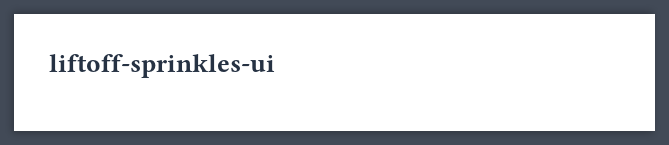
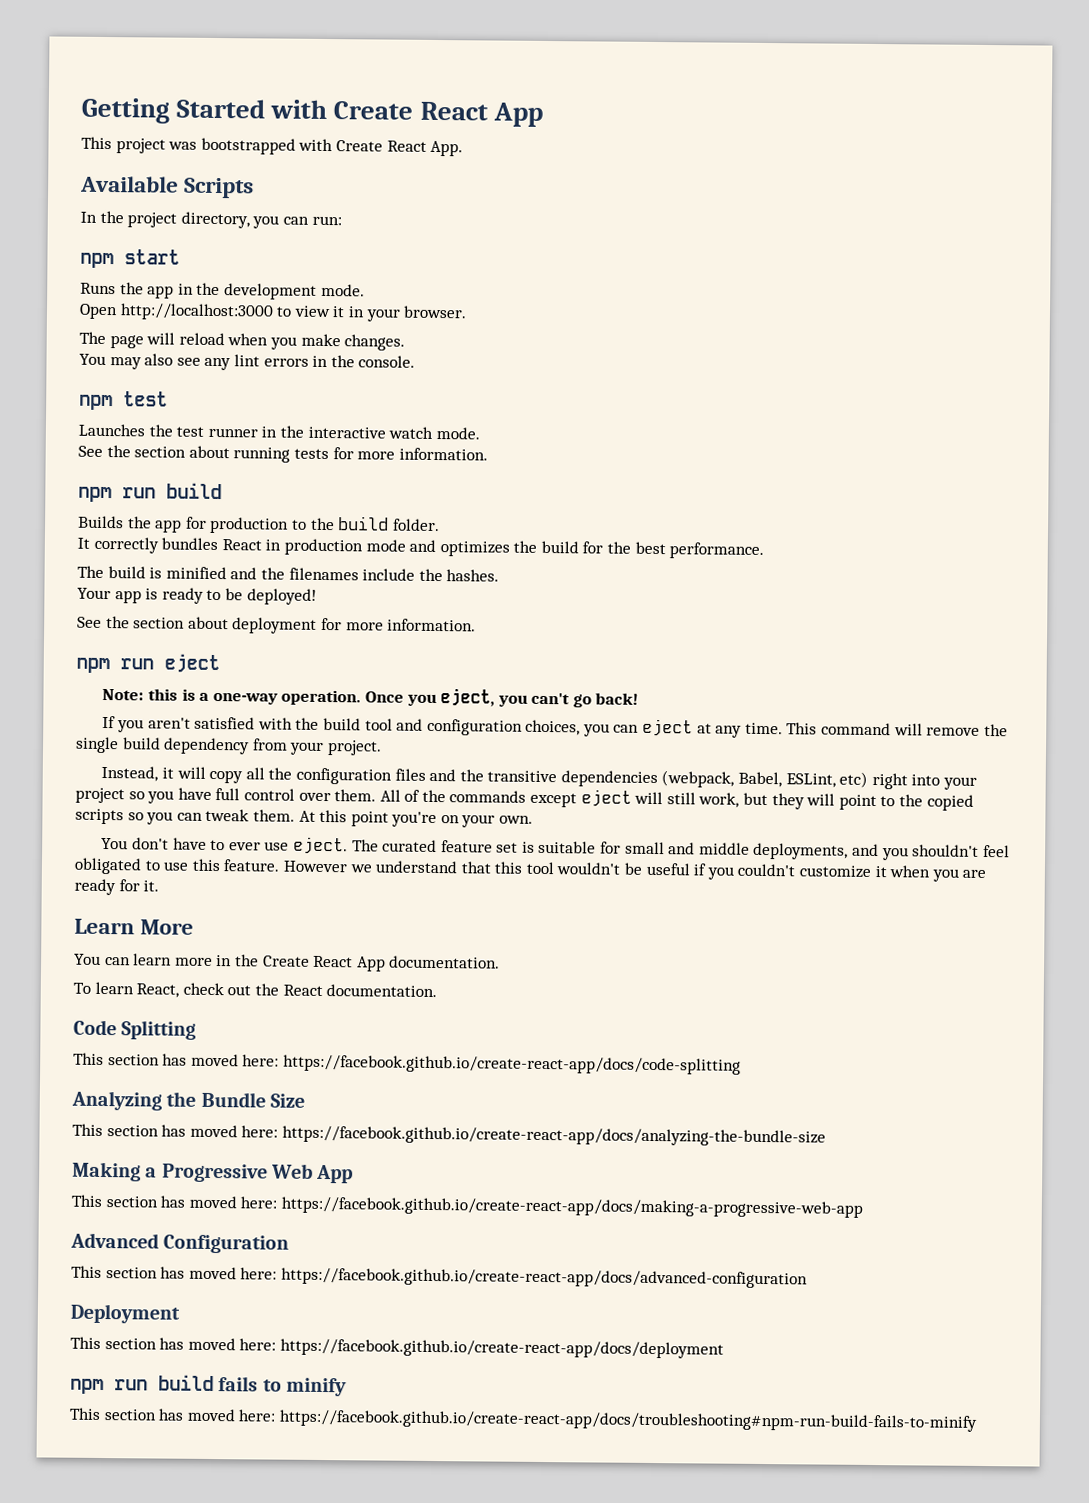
[49,54,275,78] liftoff-sprinkles-ui -> [81,97,543,127] [81,136,464,157] [80,175,255,199] [80,210,342,229] [80,249,180,269] [80,282,365,300] [79,303,468,322] [79,331,406,351] [79,353,416,371] [79,391,168,411] [78,423,480,440] [78,445,488,463] [78,482,222,503] [78,515,440,534] [77,536,765,559] [77,565,500,582] [77,587,317,605] [77,616,477,634] [76,653,220,674] [102,688,640,708] [102,715,1008,738] [75,736,382,756] [101,765,977,790] [75,787,974,811] [75,808,534,828] [101,836,1010,861] [74,857,987,882] [74,878,160,896] [74,918,195,935] [74,953,501,972] [73,981,438,998] [73,1019,197,1040] [73,1052,741,1075] [71,1090,305,1111] [72,1123,826,1147] [72,1161,354,1184] [71,1194,863,1218] [70,1232,290,1254] [71,1265,808,1289] [70,1303,180,1324] [70,1336,724,1359] [70,1374,347,1397] [69,1407,977,1432] Getting Started with Create React App // This project was bootstrapped with Create React App. // Available Scripts // In the project directory, you can run: // npm start // Runs the app in the development mode. // Open http://localhost:3000 to view it in your browser. // The page will reload when you make changes. // You may also see any lint errors in the console. // npm test // Launches the test runner in the interactive watch mode. // See the section about running tests for more information. // npm run build // Builds the app for production to the build folder. // It correctly bundles React in production mode and optimizes the build for the best performance. // The build is minified and the filenames include the hashes. // Your app is ready to be deployed! // See the section about deployment for more information. // npm run eject // Note: this is a one-way operation. Once you eject, you can't go back! // If you aren't satisfied with the build tool and configuration choices, you can eject at any time. This command will remove the single build dependency from your project. // Instead, it will copy all the configuration files and the transitive dependencies (webpack, Babel, ESLint, etc) right into your project so you have full control over them. All of the commands except eject will still work, but they will point to the copied scripts so you can tweak them. At this point you're on your own. // You don't have to ever use eject. The curated feature set is suitable for small and middle deployments, and you shouldn't feel obligated to use this feature. However we understand that this tool wouldn't be useful if you couldn't customize it when you are ready for it. // Learn More // You can learn more in the Create React App documentation. // To learn React, check out the React documentation. // Code Splitting // This section has moved here: https://facebook.github.io/create-react-app/docs/code-splitting // Analyzing the Bundle Size // This section has moved here: https://facebook.github.io/create-react-app/docs/analyzing-the-bundle-size // Making a Progressive Web App // This section has moved here: https://facebook.github.io/create-react-app/docs/making-a-progressive-web-app // Advanced Configuration // This section has moved here: https://facebook.github.io/create-react-app/docs/advanced-configuration // Deployment // This section has moved here: https://facebook.github.io/create-react-app/docs/deployment // npm run build fails to minify // This section has moved here: https://facebook.github.io/create-react-app/docs/troubleshooting#npm-run-build-fails-to-minify

